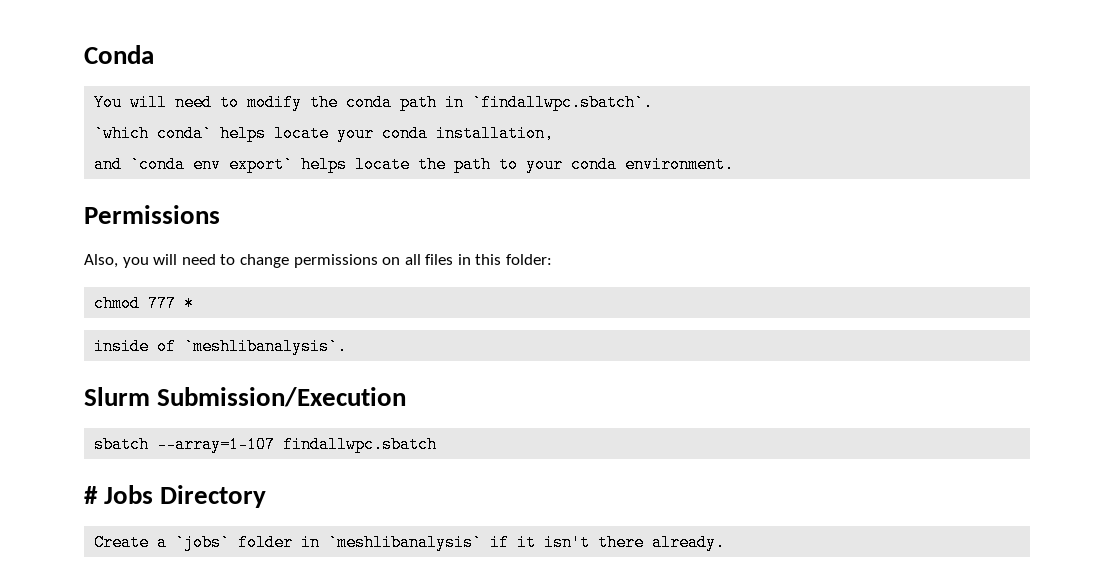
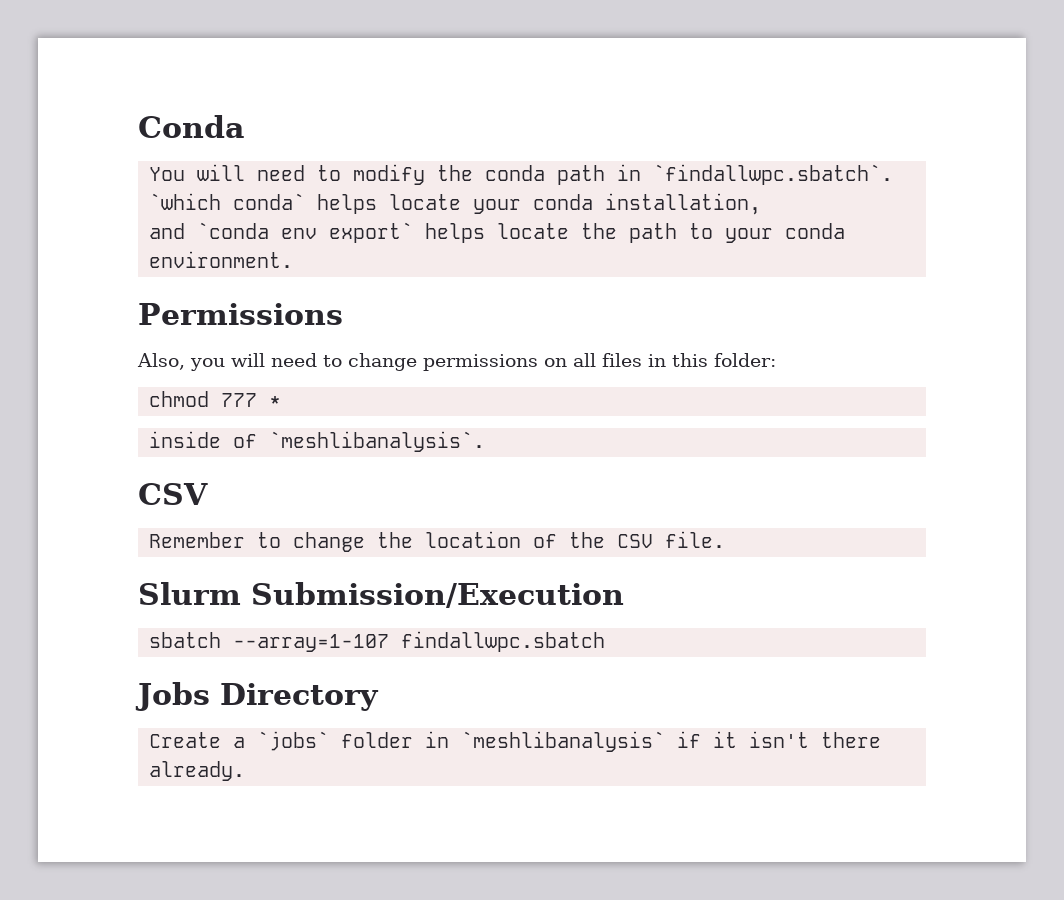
(348, 346) none -> [138,483,208,505] [149,531,726,552] // CSV // Remember to change the location of the CSV file.
[84,486,98,504] # -> (606, 641) none

